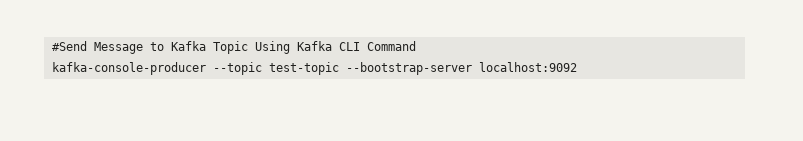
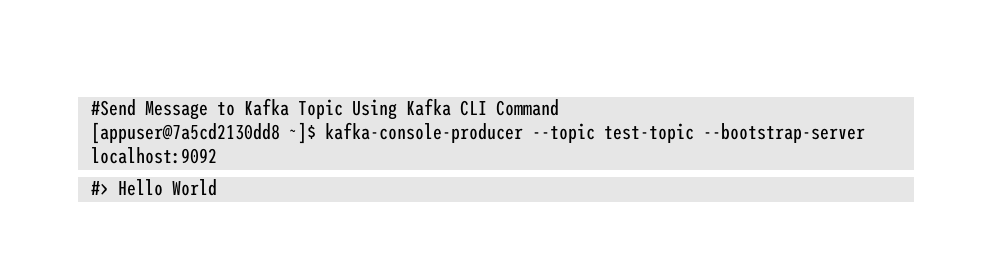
(416, 46) none -> [90,122,316,144] [appuser@7a5cd2130dd8 ~]$
(577, 67) none -> [90,179,217,196] // #> Hello World

